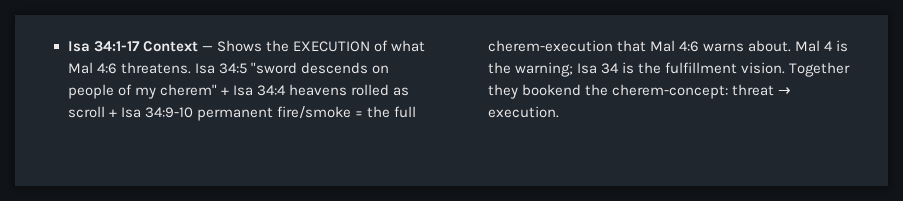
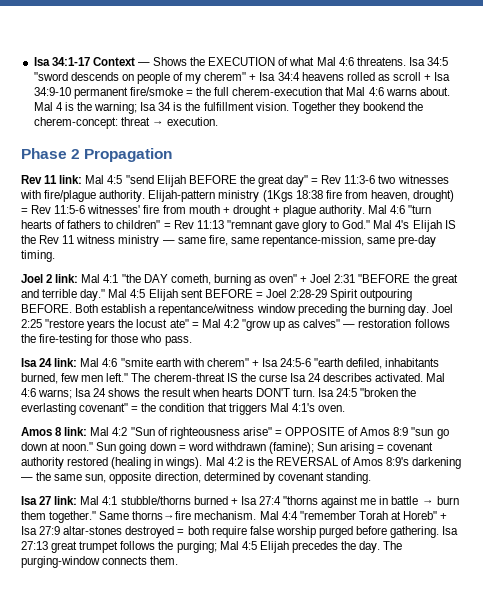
(559, 112) none -> [21,148,173,162] [21,175,449,187] [20,190,455,202] [21,205,432,217] [21,220,456,232] [21,235,437,247] [21,250,55,262] [21,274,458,286] [21,289,413,301] [21,304,454,316] [21,319,450,331] [21,334,192,346] [21,358,440,369] [21,373,446,384] [21,388,417,399] [21,403,345,415] [21,427,449,439] [21,442,434,454] [21,457,462,469] [21,472,371,484] [21,496,459,508] [21,511,448,523] [21,526,459,538] [21,541,403,553] [21,556,179,568] // Phase 2 Propagation // Rev 11 link: Mal 4:5 "send Elijah BEFORE the great day" = Rev 11:3-6 two witnesses with fire/plague authority. Elijah-pattern ministry (1Kgs 18:38 fire from heaven, drought) = Rev 11:5-6 witnesses' fire from mouth + drought + plague authority. Mal 4:6 "turn hearts of fathers to children" = Rev 11:13 "remnant gave glory to God." Mal 4's Elijah IS the Rev 11 witness ministry — same fire, same repentance-mission, same pre-day timing. // Joel 2 link: Mal 4:1 "the DAY cometh, burning as oven" + Joel 2:31 "BEFORE the great and terrible day." Mal 4:5 Elijah sent BEFORE = Joel 2:28-29 Spirit outpouring BEFORE. Both establish a repentance/witness window preceding the burning day. Joel 2:25 "restore years the locust ate" = Mal 4:2 "grow up as calves" — restoration follows the fire-testing for those who pass. // Isa 24 link: Mal 4:6 "smite earth with cherem" + Isa 24:5-6 "earth defiled, inhabitants burned, few men left." The cherem-threat IS the curse Isa 24 describes activated. Mal 4:6 warns; Isa 24 shows the result when hearts DON'T turn. Isa 24:5 "broken the everlasting covenant" = the condition that triggers Mal 4:1's oven. // Amos 8 link: Mal 4:2 "Sun of righteousness arise" = OPPOSITE of Amos 8:9 "sun go down at noon." Sun going down = word withdrawn (famine); Sun arising = covenant authority restored (healing in wings). Mal 4:2 is the REVERSAL of Amos 8:9's darkening — the same sun, opposite direction, determined by covenant standing. // Isa 27 link: Mal 4:1 stubble/thorns burned + Isa 27:4 "thorns against me in battle → burn them together." Same thorns→fire mechanism. Mal 4:4 "remember Torah at Horeb" + Isa 27:9 altar-stones destroyed = both require false worship purged before gathering. Isa 27:13 great trumpet follows the purging; Mal 4:5 Elijah precedes the day. The purging-window connects them.

